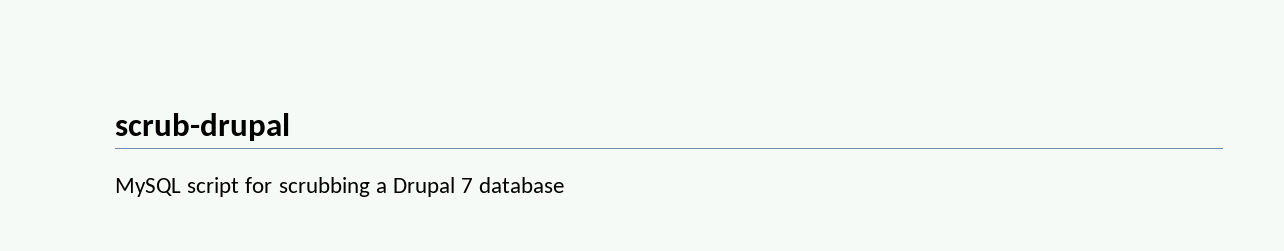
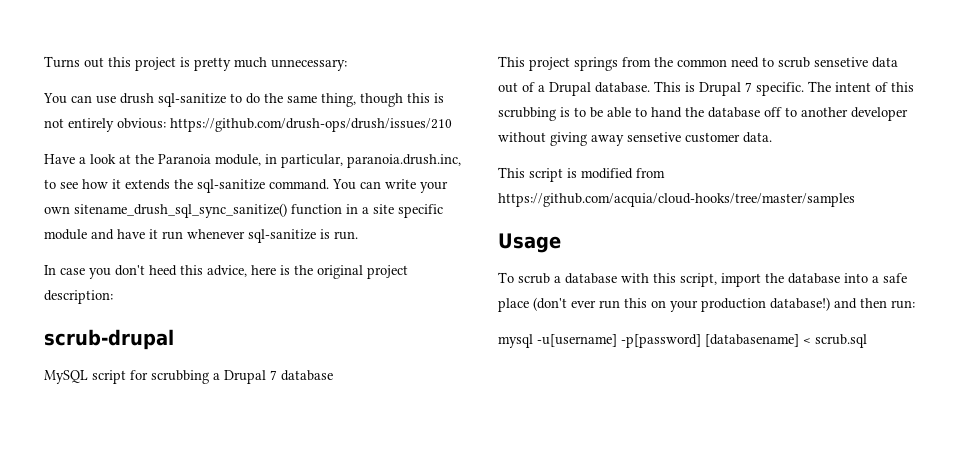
(115, 127) none -> [44,56,347,71] [43,93,444,107] [44,118,452,132] [44,154,461,168] [44,179,448,193] [44,203,443,218] [44,229,358,243] [44,265,408,279] [44,290,113,304] Turns out this project is pretty much unnecessary: // You can use drush sql-sanitize to do the same thing, though this is not entirely obvious: https://github.com/drush-ops/drush/issues/210 // Have a look at the Paranoia module, in particular, paranoia.drush.inc, to see how it extends the sql-sanitize command. You can write your own sitename_drush_sql_sync_sanitize() function in a site specific module and have it run whenever sql-sanitize is run. // In case you don't heed this advice, here is the original project description: //
(565, 185) none -> [498,56,898,71] [498,81,914,96] [498,107,908,121] [498,132,772,146] [498,167,665,182] [498,193,855,207] [498,233,561,253] [498,272,907,287] [498,297,915,312] [498,334,867,348] // This project springs from the common need to scrub sensetive data out of a Drupal database. This is Drupal 7 specific. The intent of this scrubbing is to be able to hand the database off to another developer without giving away sensetive customer data. // This script is modified from https://github.com/acquia/cloud-hooks/tree/master/samples // Usage // To scrub a database with this script, import the database into a safe place (don't ever run this on your production database!) and then run: // mysql -u[username] -p[password] [databasename] < scrub.sql

